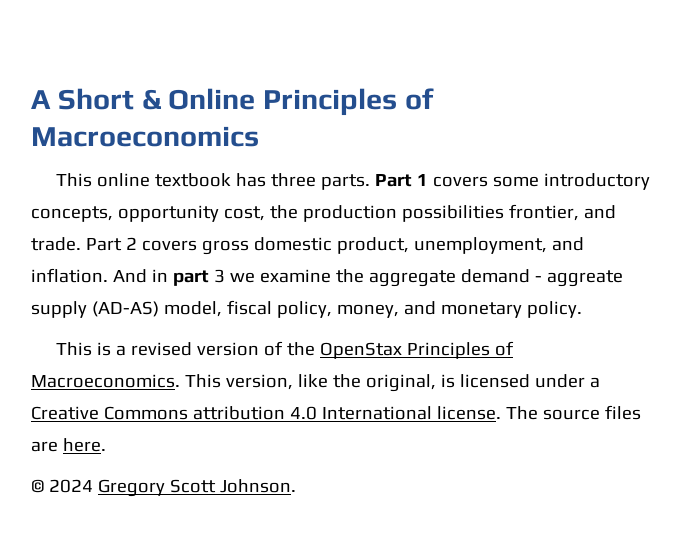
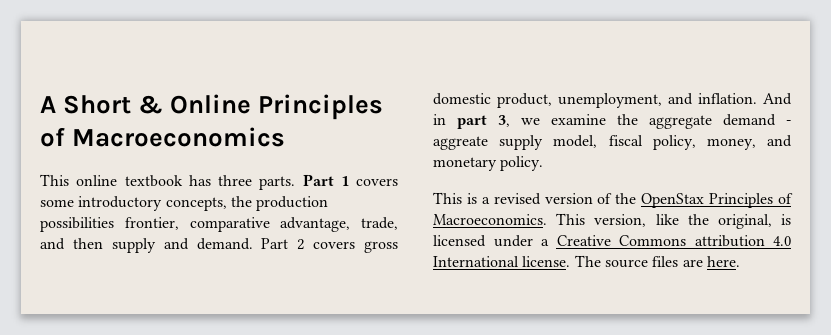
[117,205,265,222] opportunity cost, -> (227, 204) none
[583,205,616,219] [31,237,81,251] and trade. -> [189,217,398,232] [40,238,253,253] comparative advantage, trade, and then supply and demand.
[213,269,225,283] 3 -> [498,115,510,127] 3,
[91,301,159,317] (AD-AS) -> (544, 142) none
[31,479,296,497] // © 2024 Gregory Scott Johnson. -> (740, 261) none

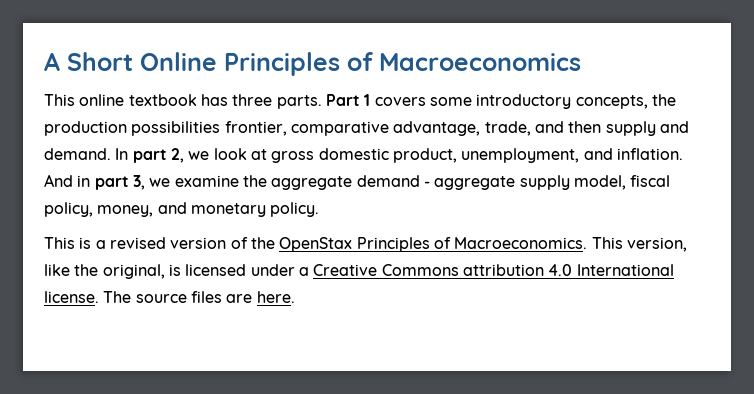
[138,95,164,114] & -> (133, 61) none
[261,238,356,250] Part 2 covers -> [115,148,267,163] In part 2, we look at
[433,136,488,150] aggreate -> [434,176,516,190] aggregate

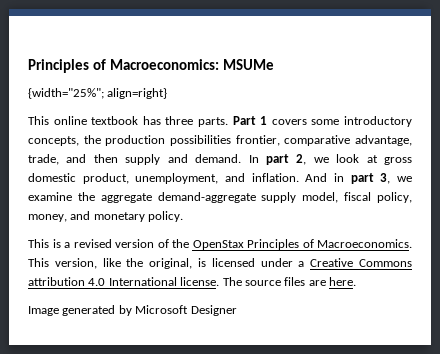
[44,52,581,76] A Short Online Principles of Macroeconomics -> [28,59,274,73] [28,88,168,99] Principles of Macroeconomics: MSUMe // {width="25%"; align=right}
[356,175,516,190] demand - aggregate -> [157,192,256,203] demand-aggregate
(295, 297) none -> [28,305,237,316] // Image generated by Microsoft Designer

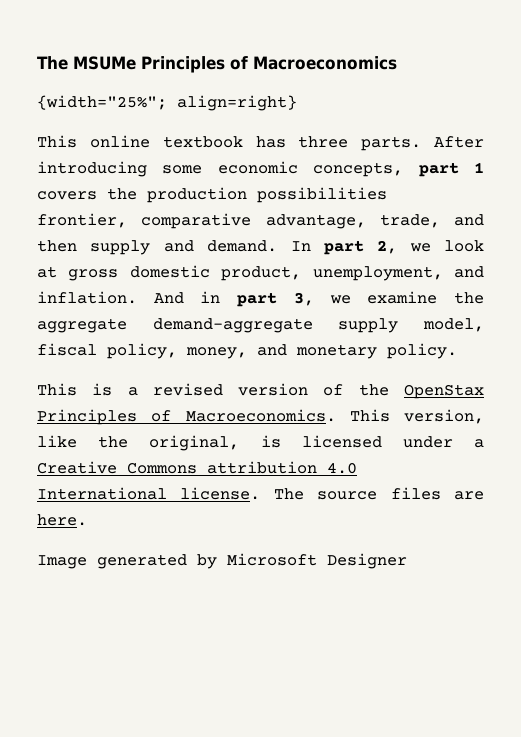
[28,59,274,73] Principles of Macroeconomics: MSUMe -> [37,56,397,73] The MSUMe Principles of Macroeconomics
[232,116,412,127] [28,136,79,146] Part 1 covers some introductory concepts, -> [434,136,484,148] [37,161,484,177] [37,191,97,200] After introducing some economic concepts, part 1 covers

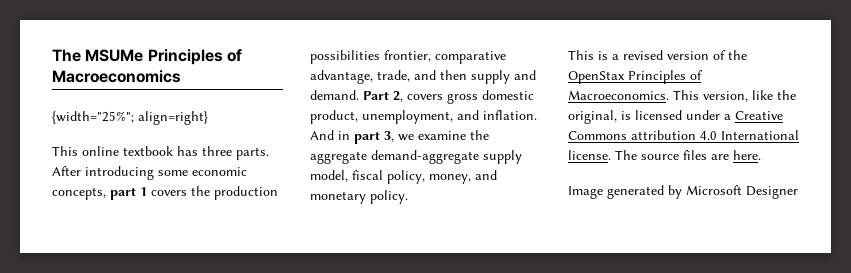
[290,240,484,255] [37,266,57,278] In part 2, we look at -> [363,91,443,102] Part 2, covers

